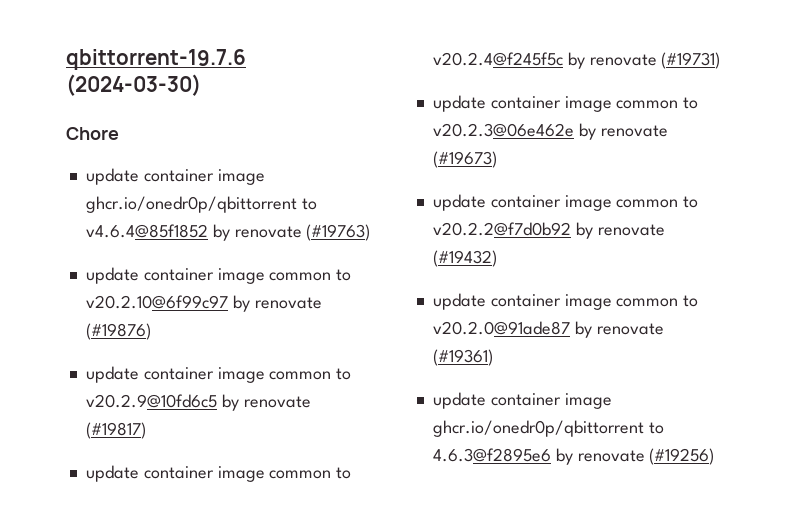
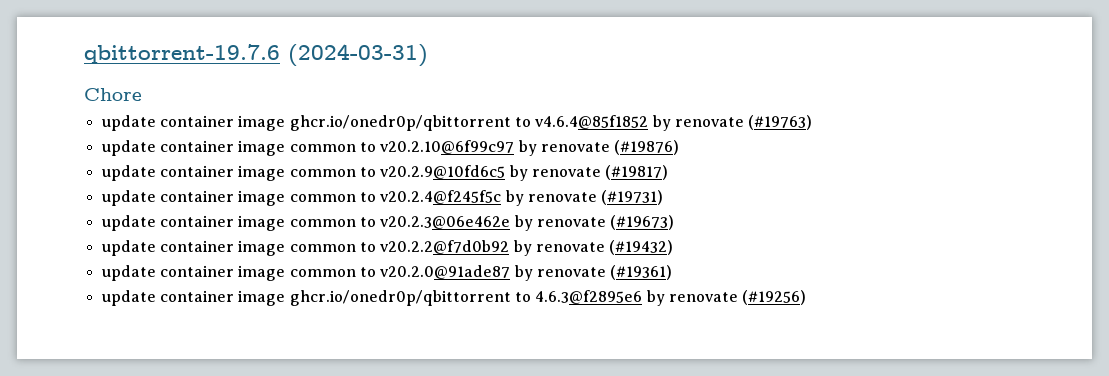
[66,74,201,96] (2024-03-30) -> [288,44,428,67] (2024-03-31)

